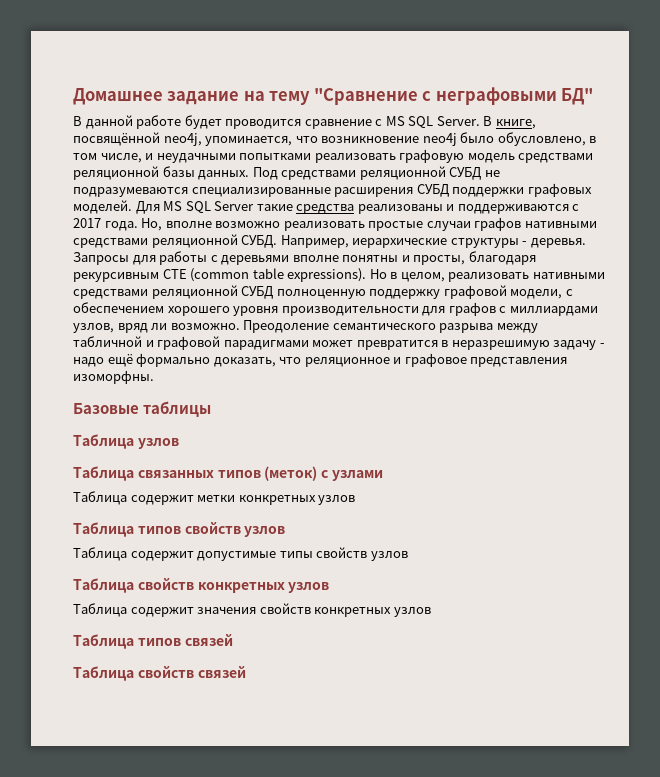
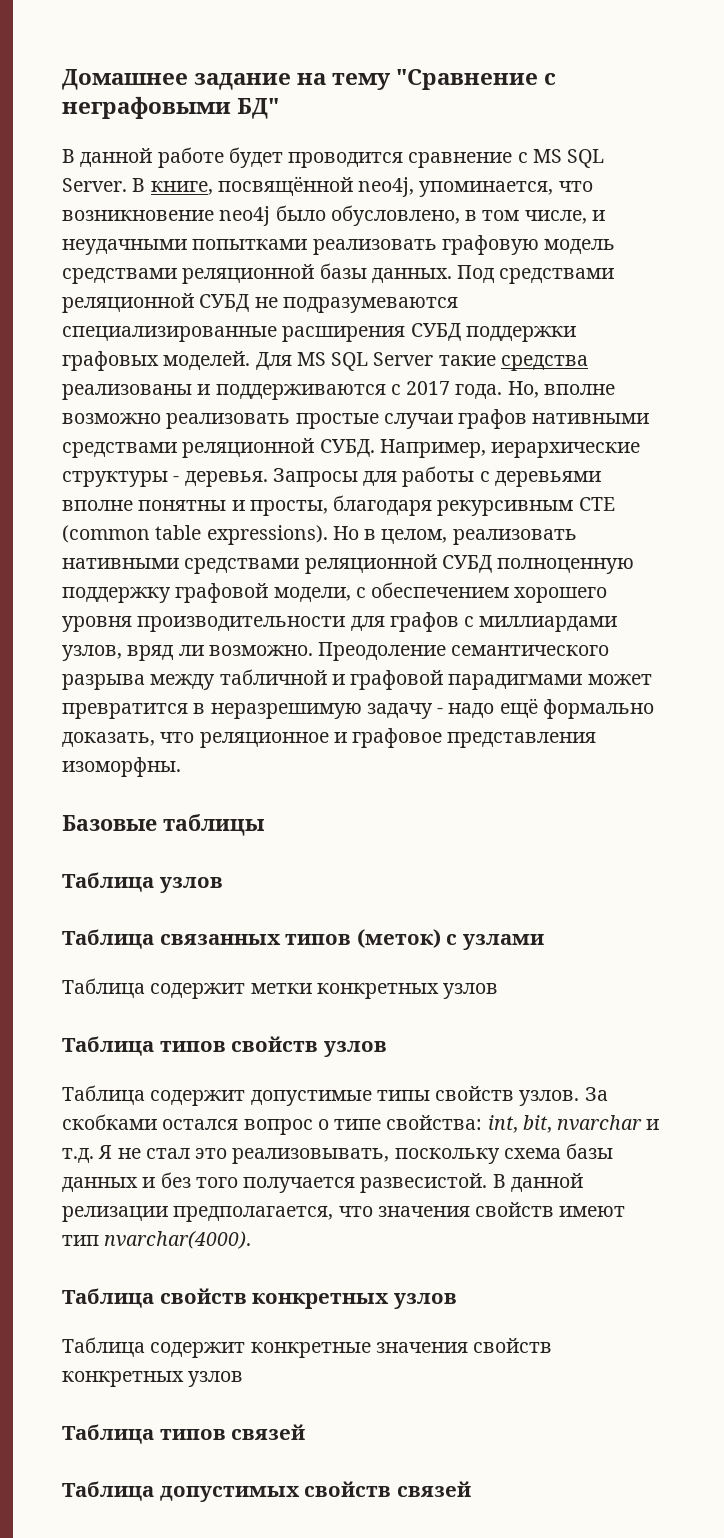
[370,551,408,561] узлов -> [519,1087,608,1106] [62,1114,660,1135] [62,1143,614,1164] [62,1172,583,1193] [62,1202,626,1222] [62,1231,252,1249] узлов. За скобками остался вопрос о типе свойства: int, bit, nvarchar и т.д. Я не стал это реализовывать, поскольку схема базы данных и без того получается развесистой. В данной релизации предполагается, что значения свойств имеют тип nvarchar(4000).
(194, 612) none -> [250,1342,371,1358] конкретные
(134, 673) none -> [159,1486,300,1502] допустимых

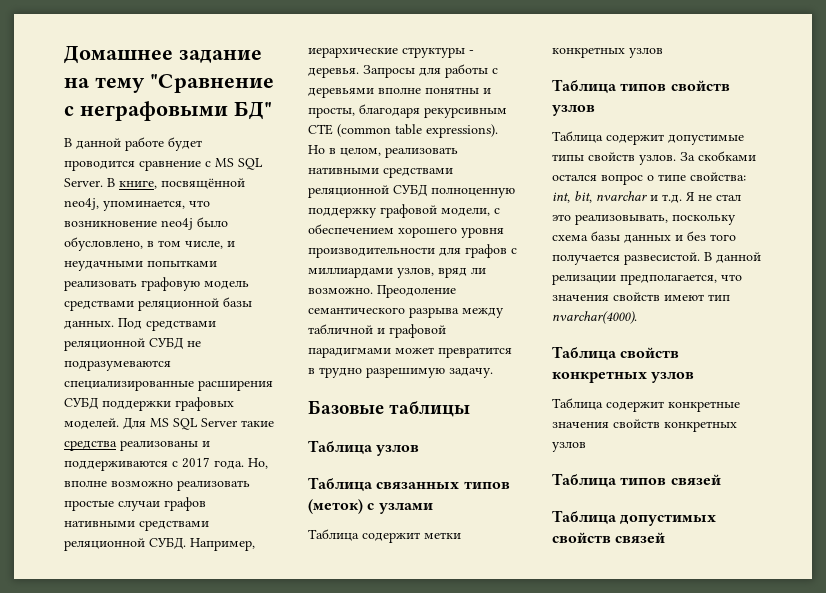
[210,698,654,719] [62,728,597,748] [62,757,181,777] неразрешимую задачу - надо ещё формально доказать, что реляционное и графовое представления изоморфны. -> [319,367,493,378] трудно разрешимую задачу.

